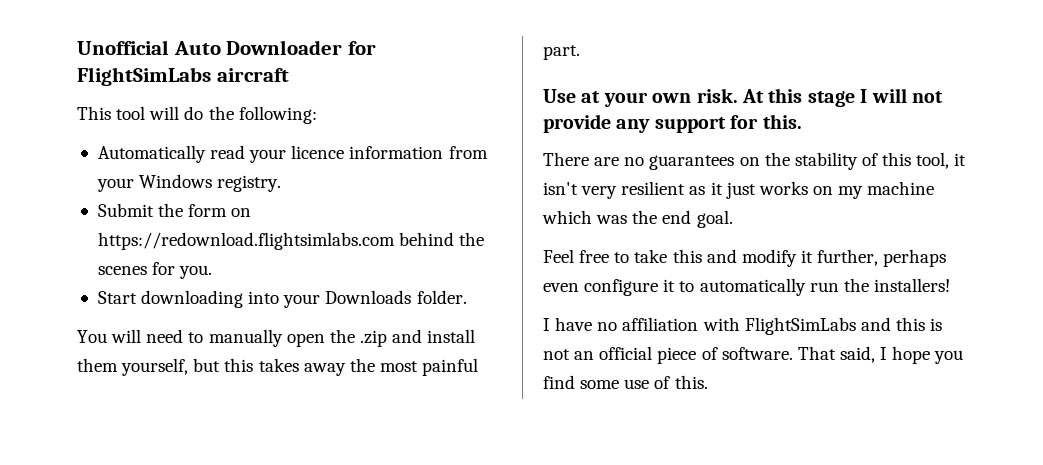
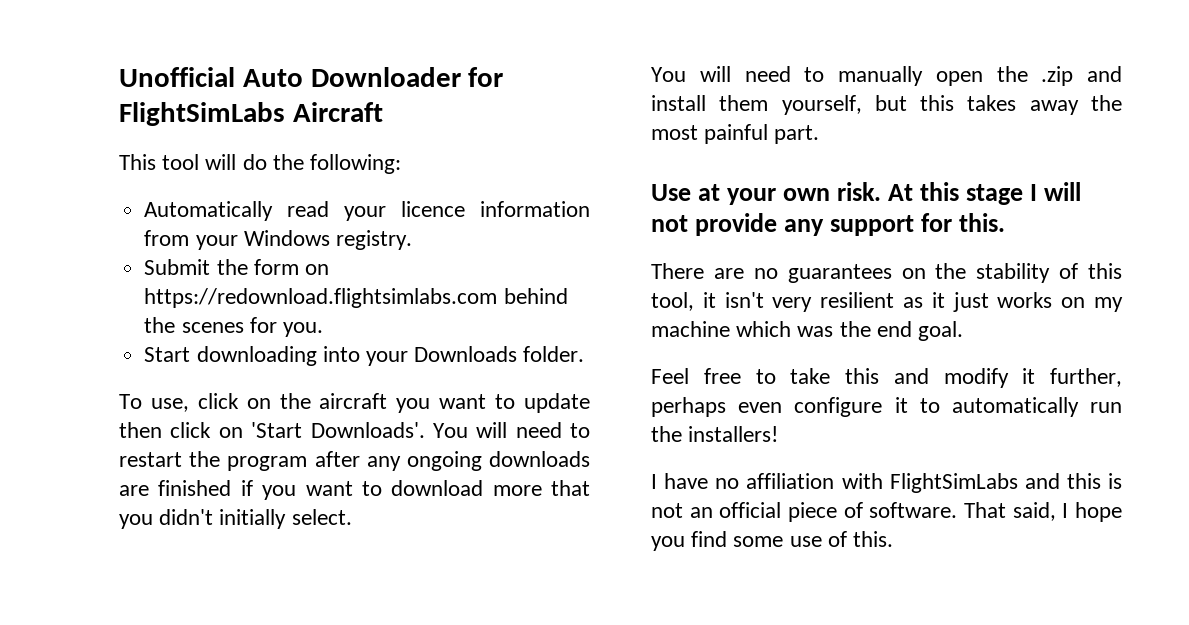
[216,68,289,82] aircraft -> [292,102,383,122] Aircraft
(467, 297) none -> [119,393,591,413] [119,422,590,438] [119,451,590,471] [119,480,590,500] [119,509,352,529] // To use, click on the aircraft you want to update then click on 'Start Downloads'. You will need to restart the program after any ongoing downloads are finished if you want to download more that you didn't initially select.

